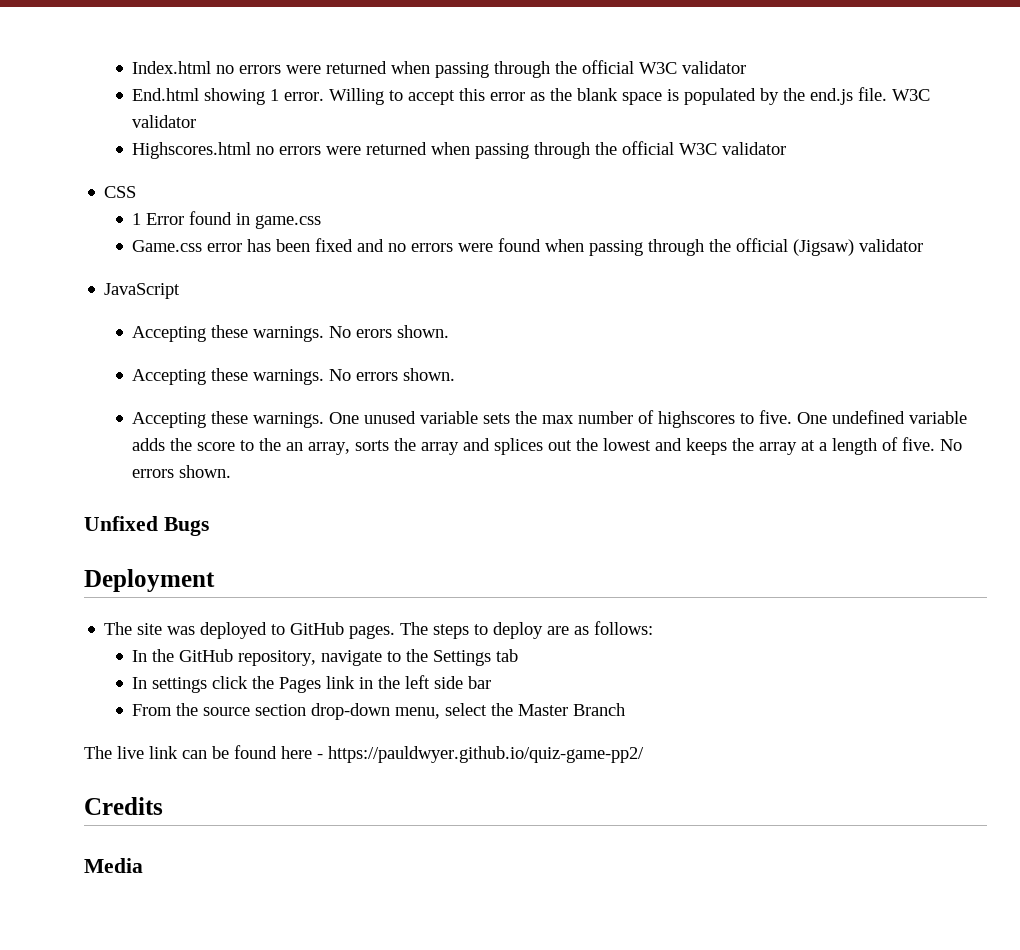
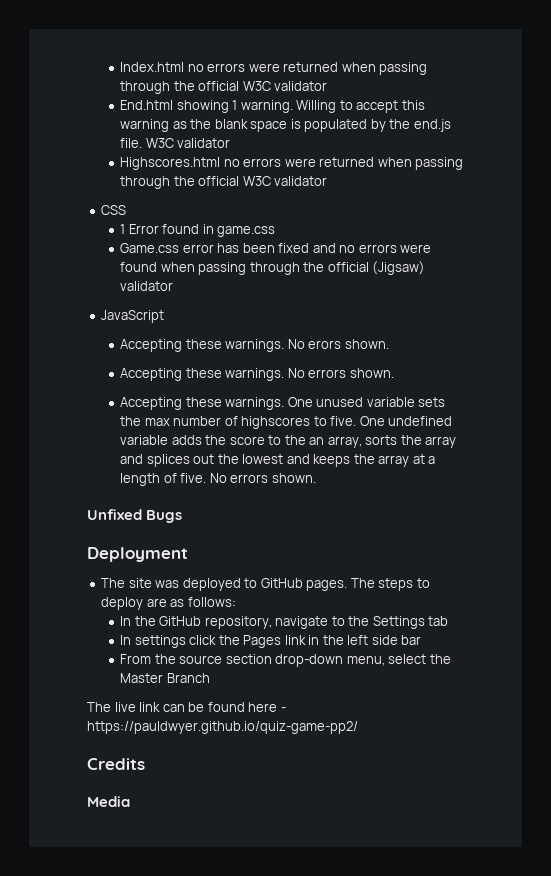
[284,92,325,101] error. -> [240,100,293,113] warning.
[490,92,526,101] error -> [120,119,170,132] warning

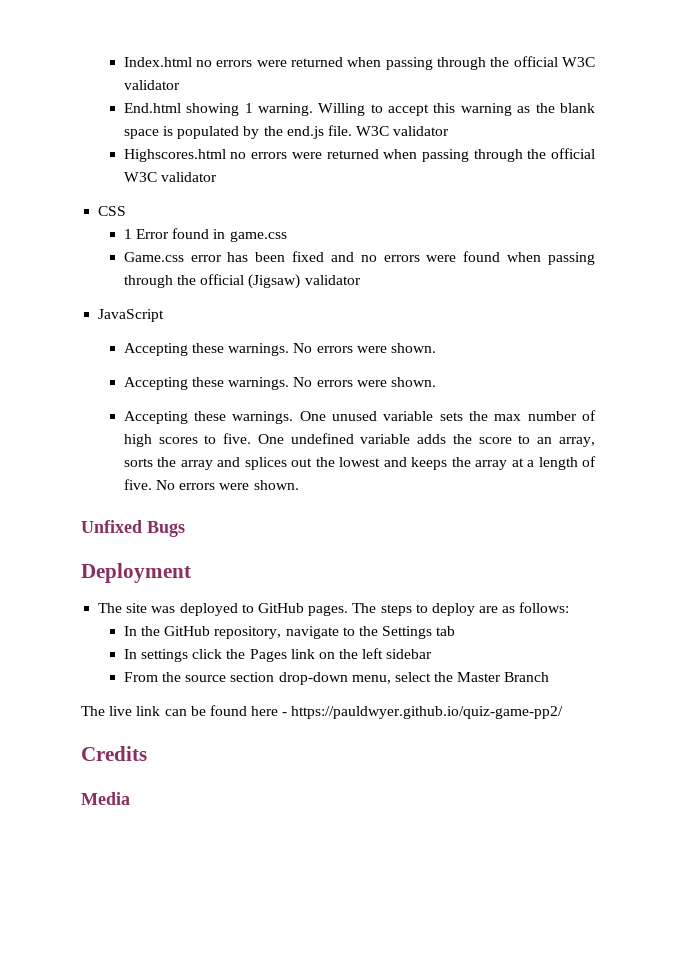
[308,340,342,349] erors -> [316,346,387,353] errors were
(347, 373) none -> [356,380,387,387] were
[241,416,311,429] highscores -> [123,434,198,447] high scores
[284,435,306,445] the -> (531, 439) none
(269, 478) none -> [219,483,250,490] were
[308,635,320,645] in -> [318,652,335,659] on
[371,635,422,645] side bar -> [386,649,433,659] sidebar

